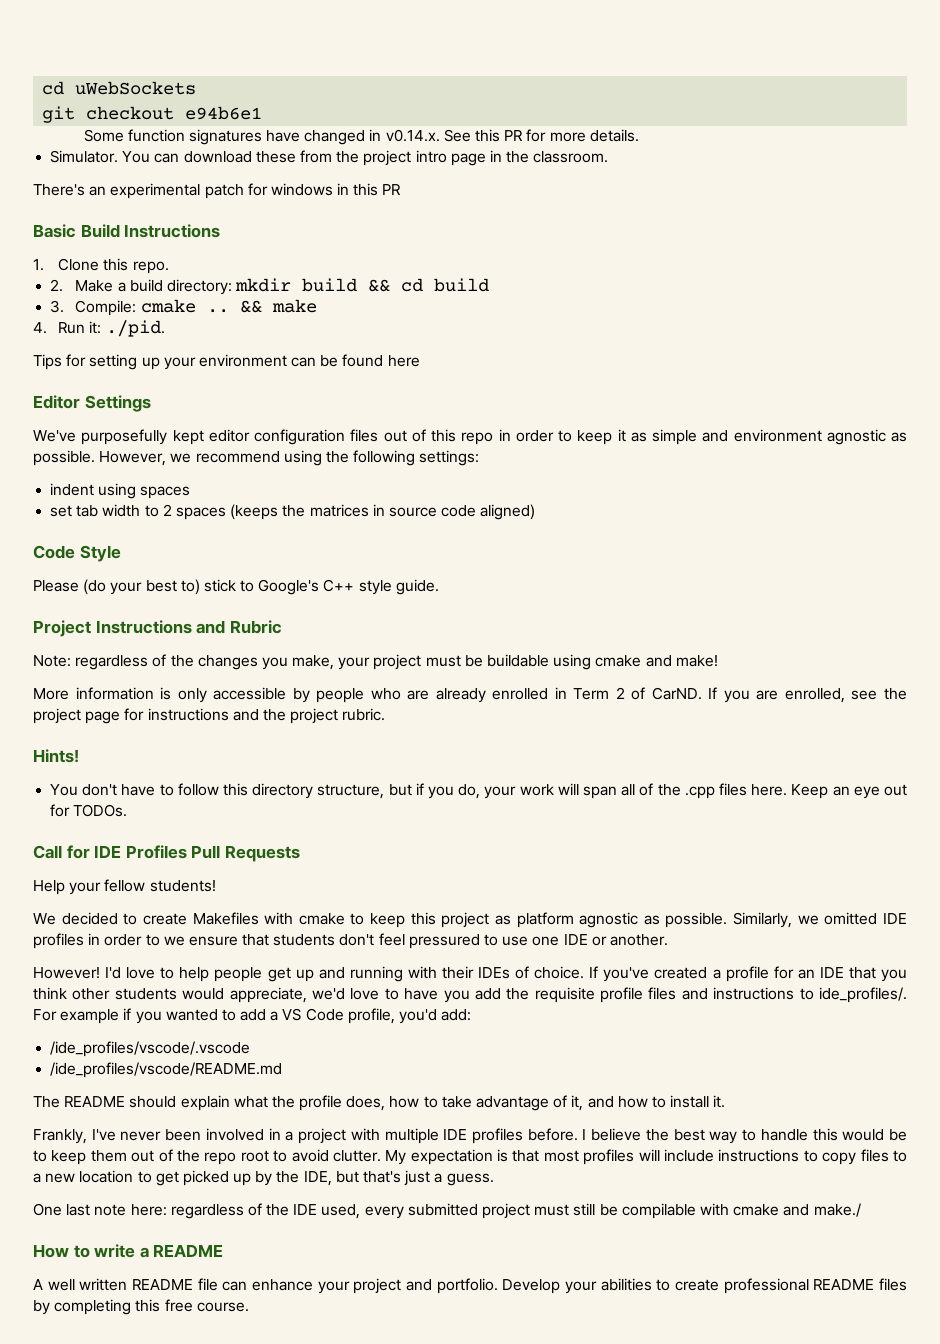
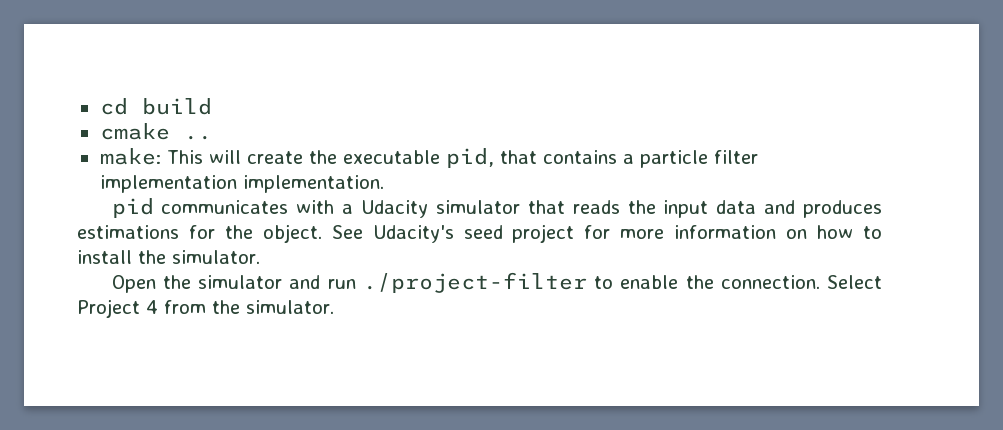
[42,81,197,95] [42,106,263,123] [83,129,639,145] [50,150,609,166] [33,183,402,199] [33,224,221,238] [33,258,169,274] [50,278,424,295] cd uWebSockets // git checkout e94b6e1 // Some function signatures have changed in v0.14.x. See this PR for more details. // Simulator. You can download these from the project intro page in the classroom. // There's an experimental patch for windows in this PR // Basic Build Instructions // 1. Clone this repo. // 2. Make a build directory: mkdir build && cd -> [99,98,128,115] cd
[50,300,137,316] 3. Compile: -> (212, 106) none
[239,299,317,313] [33,320,165,337] [33,354,420,370] [33,395,151,412] [33,429,907,445] [33,450,480,466] [50,483,191,499] [50,504,536,520] [33,545,121,562] [33,579,439,595] [33,620,282,637] [33,654,718,670] [33,687,907,703] [33,708,386,724] [33,749,79,763] [50,783,907,799] [50,804,128,817] [33,845,300,862] [33,879,216,895] [33,912,908,928] [33,933,668,949] [33,966,908,982] [33,987,908,1003] [33,1008,472,1024] [50,1041,251,1057] [50,1062,283,1078] [33,1095,726,1111] [33,1128,908,1144] [33,1149,908,1165] [33,1170,494,1186] [33,1203,861,1219] [33,1244,224,1258] [33,1278,907,1294] [33,1299,249,1315] && make // 4. Run it: ./pid. // Tips for setting up your environment can be found here // Editor Settings // We've purposefully kept editor configuration files out of this repo in order to keep it as simple and environment agnostic as possible. However, we recommend using the following settings: // indent using spaces // set tab width to 2 spaces (keeps the matrices in source code aligned) // Code Style // Please (do your best to) stick to Google's C++ style guide. // Project Instructions and Rubric // Note: regardless of the changes you make, your project must be buildable using cmake and make! // More information is only accessible by people who are already enrolled in Term 2 of CarND. If you are enrolled, see the project page for instructions and the project rubric. // Hints! // You don't have to follow this directory structure, but if you do, your work will span all of the .cpp files here. Keep an eye out for TODOs. // Call for IDE Profiles Pull Requests // Help your fellow students! // We decided to create Makefiles with cmake to keep this project as platform agnostic as possible. Similarly, we omitted IDE profiles in order to we ensure that students don't feel pressured to use one IDE or another. // However! I'd love to help people get up and running with their IDEs of choice. If you've created a profile for an IDE that you think other students would appreciate, we'd love to have you add the requisite profile files and instructions to ide_profiles/. For example if you wanted to add a VS Code profile, you'd add: // /ide_profiles/vscode/.vscode // /ide_profiles/vscode/README.md // The README should explain what the profile does, how to take advantage of it, and how to install it. // Frankly, I've never been involved in a project with multiple IDE profiles before. I believe the best way to handle this would be to keep them out of the repo root to avoid clutter. My expectation is that most profiles will include instructions to copy files to a new location to get picked up by the IDE, but that's just a guess. // One last note here: regardless of the IDE used, every submitted project must still be compilable with cmake and make./ // How to write a README // A well written README file can enhance your project and portfolio. Develop your abilities to create professional README files by completing this free course. -> [99,148,758,168] [99,175,384,193] [111,198,882,218] [77,224,882,243] [77,250,260,264] [111,272,882,293] [77,299,334,318] // make: This will create the executable pid, that contains a particle filter implementation implementation. // pid communicates with a Udacity simulator that reads the input data and produces estimations for the object. See Udacity's seed project for more information on how to install the simulator. // Open the simulator and run ./project-filter to enable the connection. Select Project 4 from the simulator.

